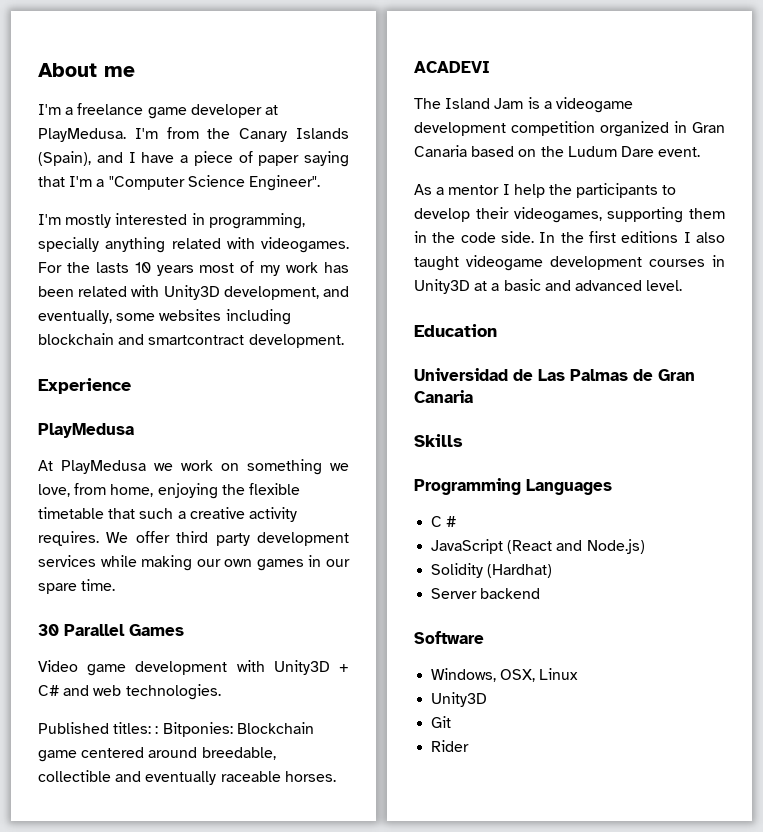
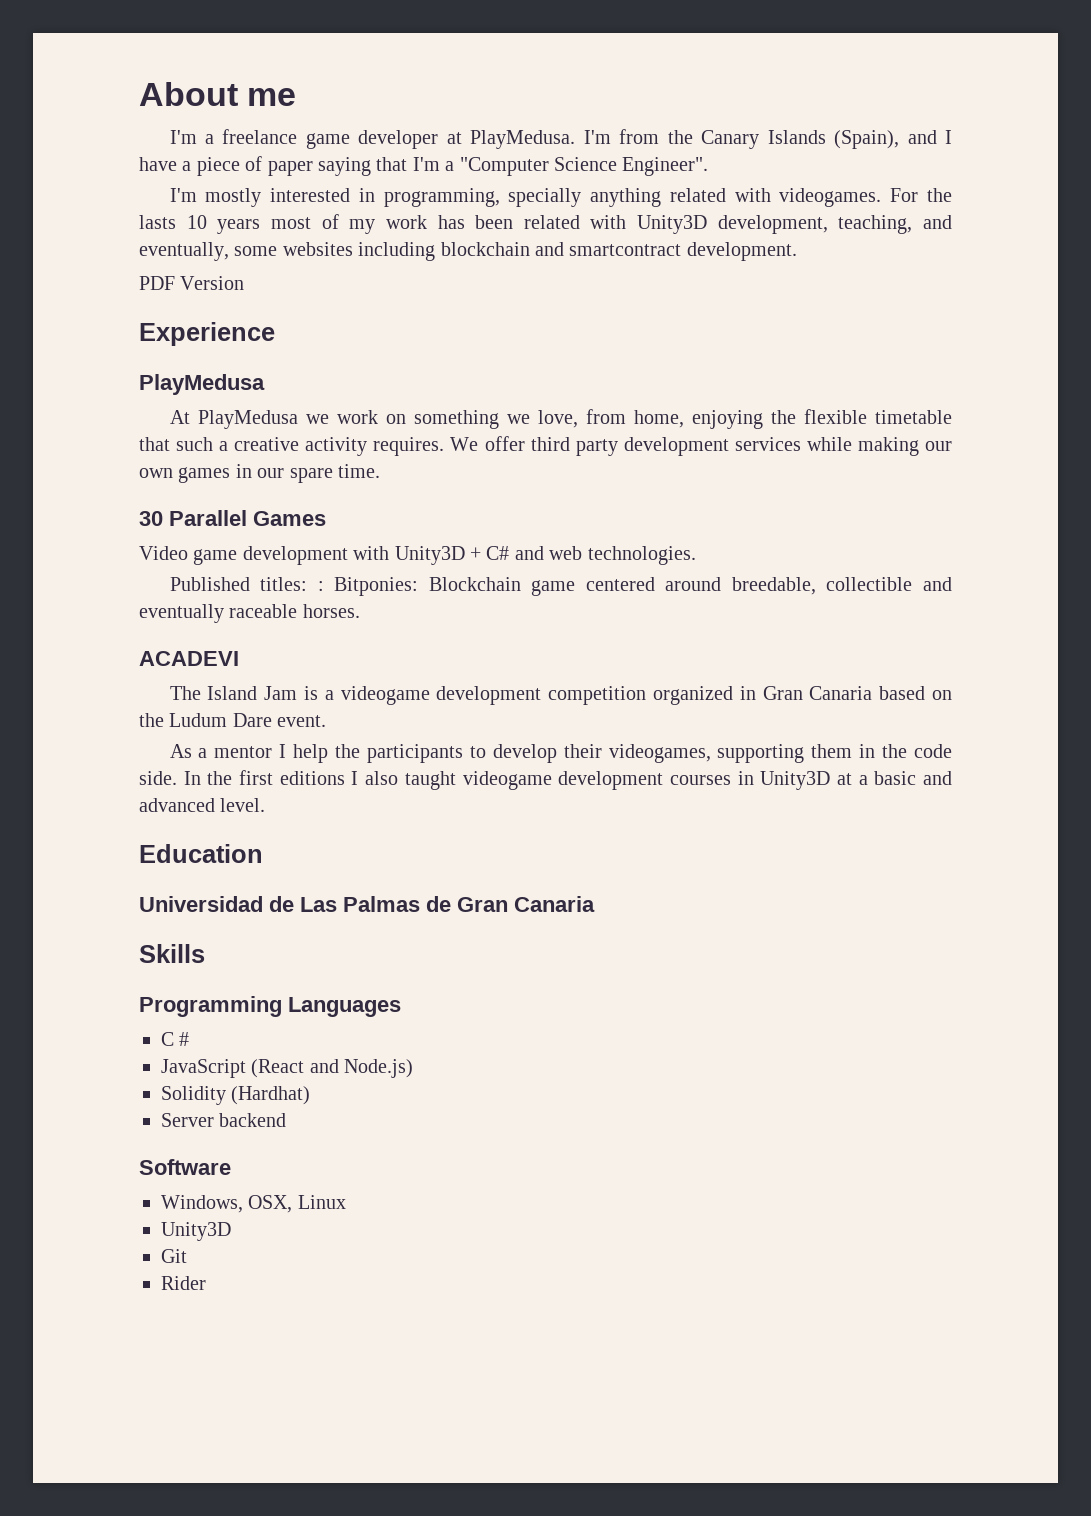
(319, 293) none -> [838,215,913,234] teaching,
(344, 341) none -> [139,276,245,290] // PDF Version

